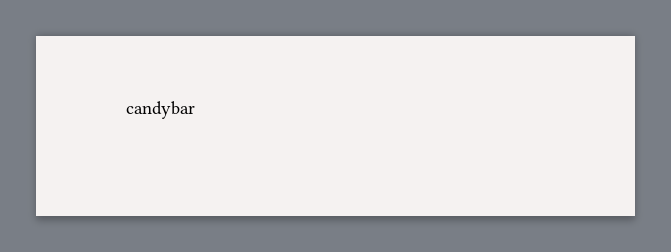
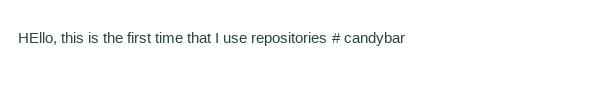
(126, 110) none -> [18,32,341,46] HEllo, this is the first time that I use repositories #

